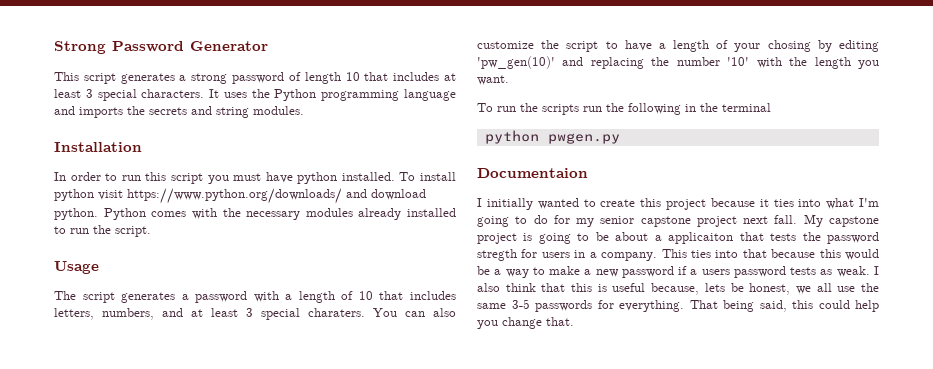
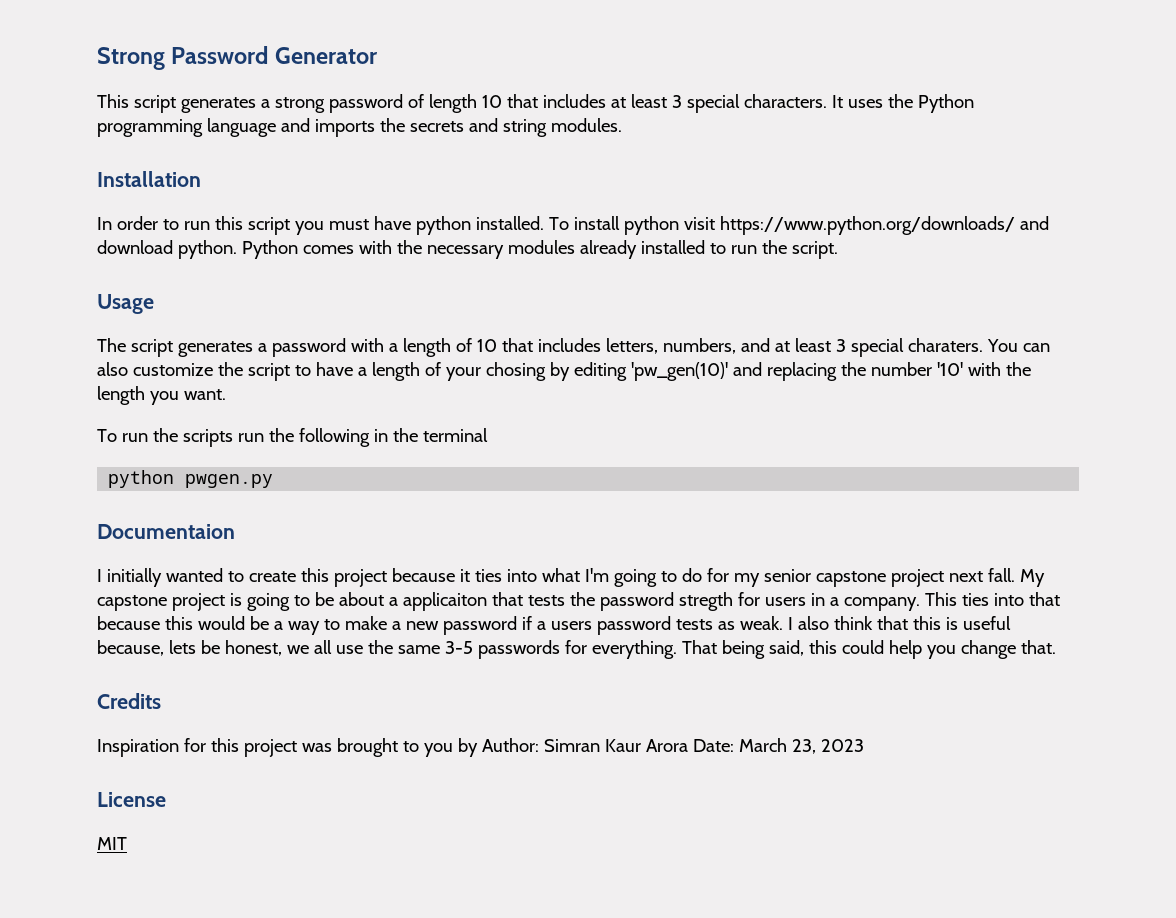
(574, 321) none -> [97,693,161,709] [97,738,864,757] [97,792,166,807] [97,837,127,850] // Credits // Inspiration for this project was brought to you by Author: Simran Kaur Arora Date: March 23, 2023 // License // MIT

